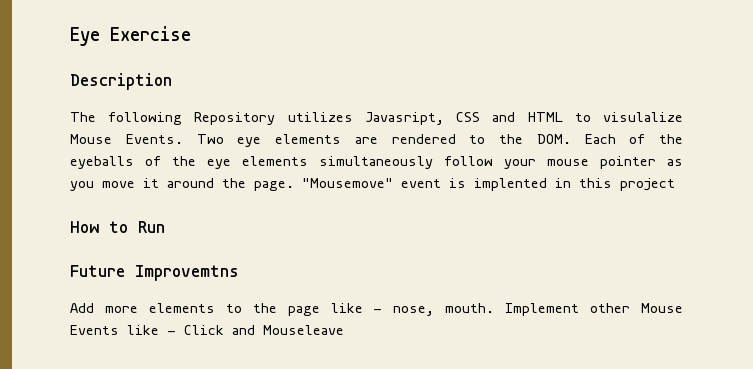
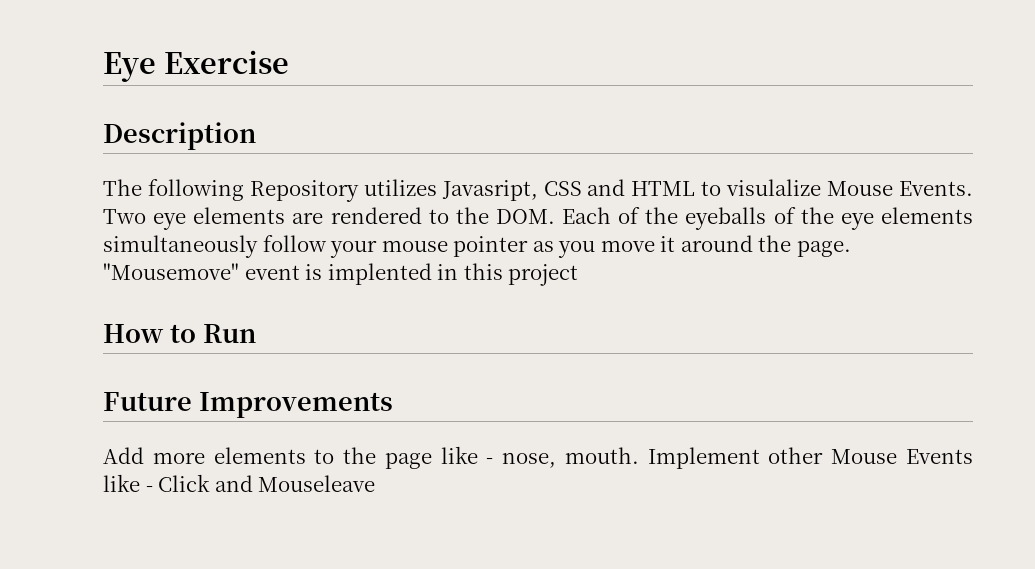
[135,265,239,281] Improvemtns -> [198,392,393,418] Improvements

